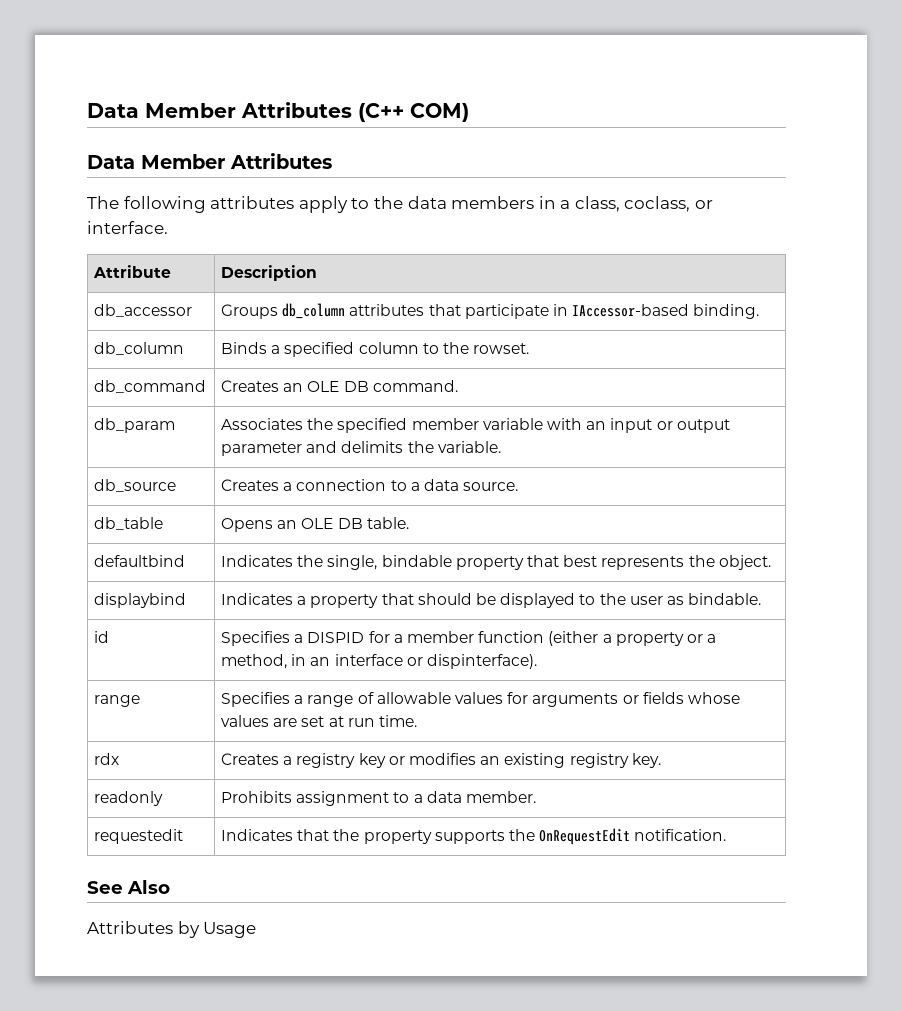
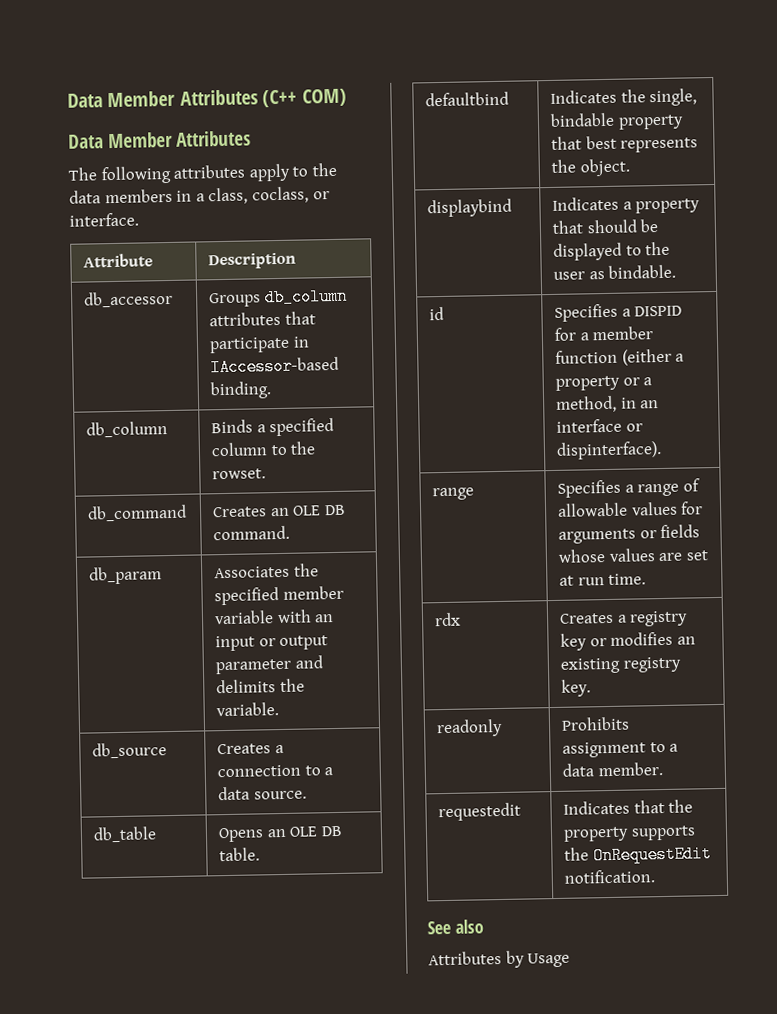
[127,880,170,894] Also -> [454,919,484,934] also

